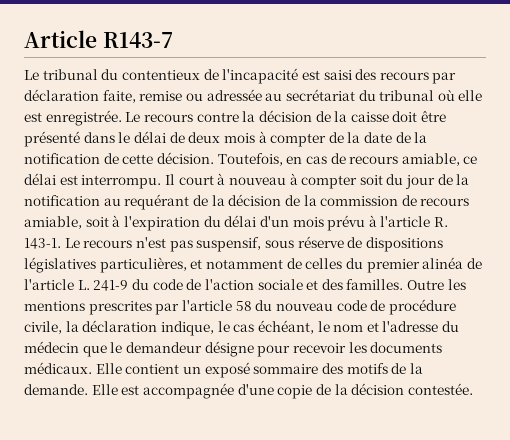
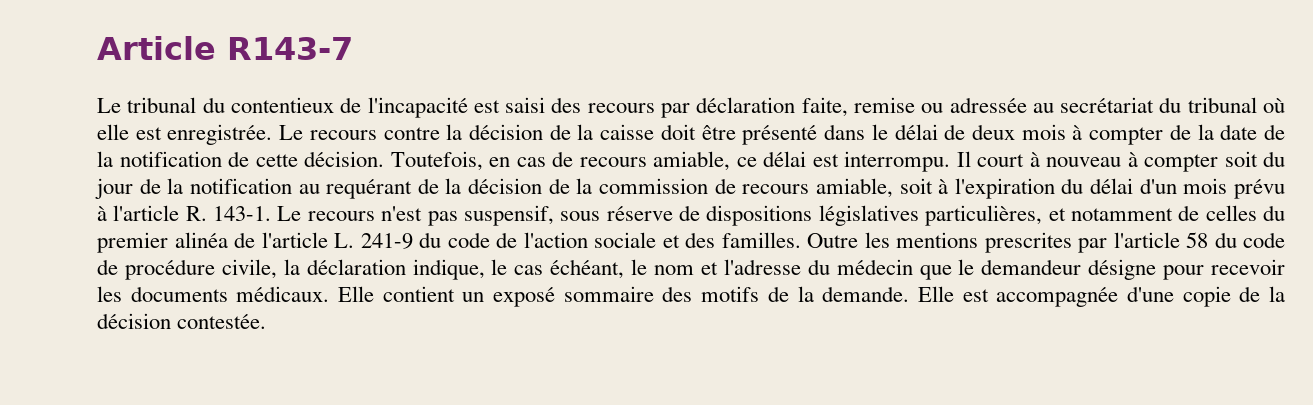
[275,303,333,311] nouveau -> (1237, 240) none

